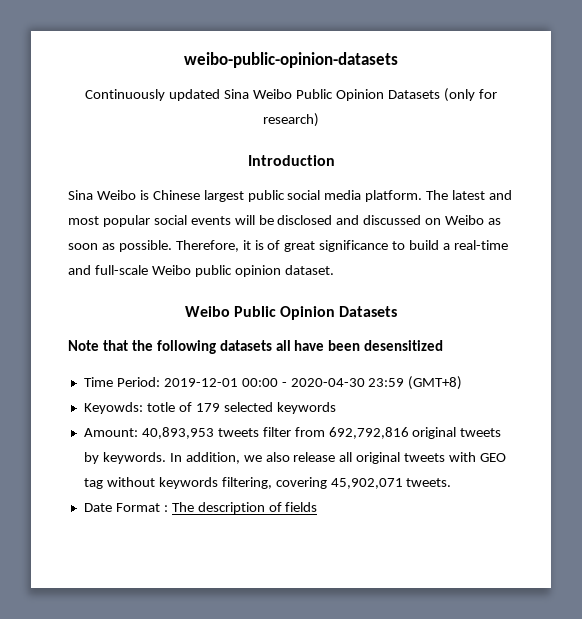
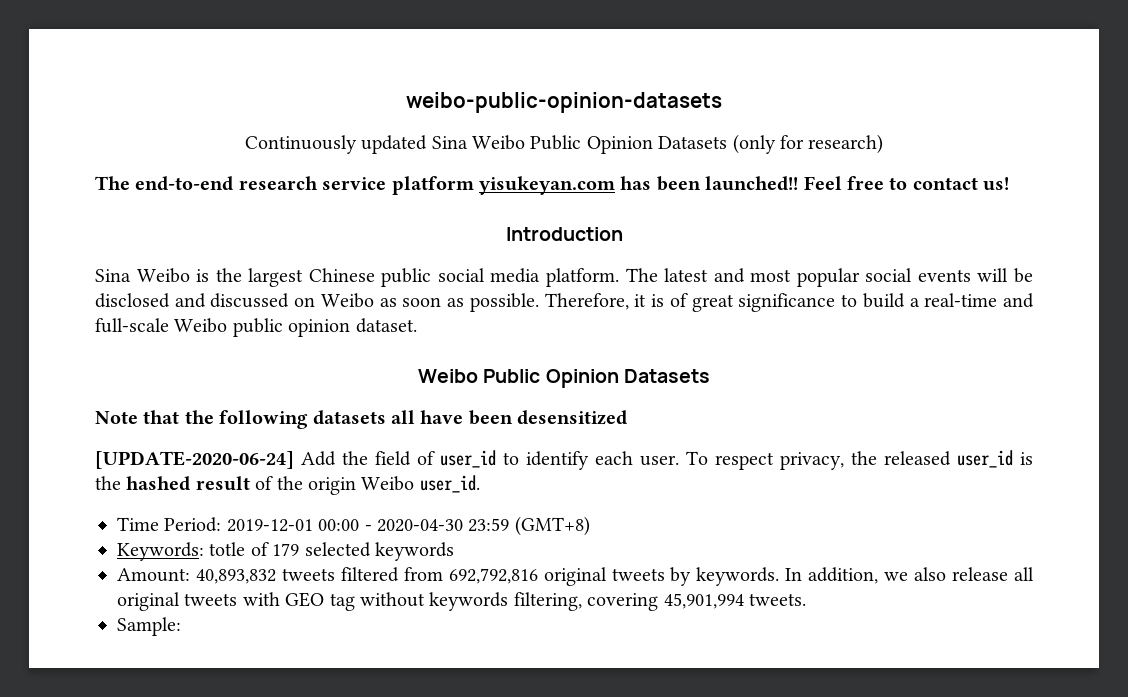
(319, 120) none -> [95,176,1010,195] // The end-to-end research service platform yisukeyan.com has been launched!! Feel free to contact us!
[152,190,244,202] Chinese largest -> [215,268,375,287] the largest Chinese
(444, 345) none -> [95,450,1033,470] [95,475,480,495] // [UPDATE-2020-06-24] Add the field of user_id to identify each user. To respect privacy, the released user_id is the hashed result of the origin Weibo user_id.
[83,402,143,414] Keyowds: -> [117,542,204,561] Keywords:
[141,427,291,439] 40,893,953 tweets filter -> [195,567,399,584] 40,893,832 tweets filtered
[330,478,403,489] 45,902,071 -> [663,593,744,609] 45,901,994
[83,502,318,514] Date Format : The description of fields -> [117,617,181,636] Sample:

